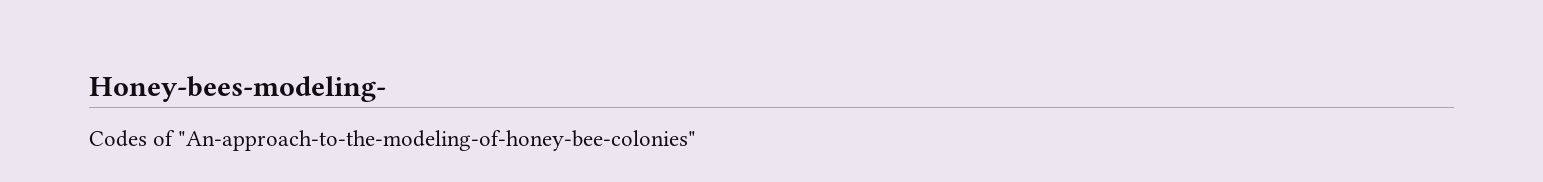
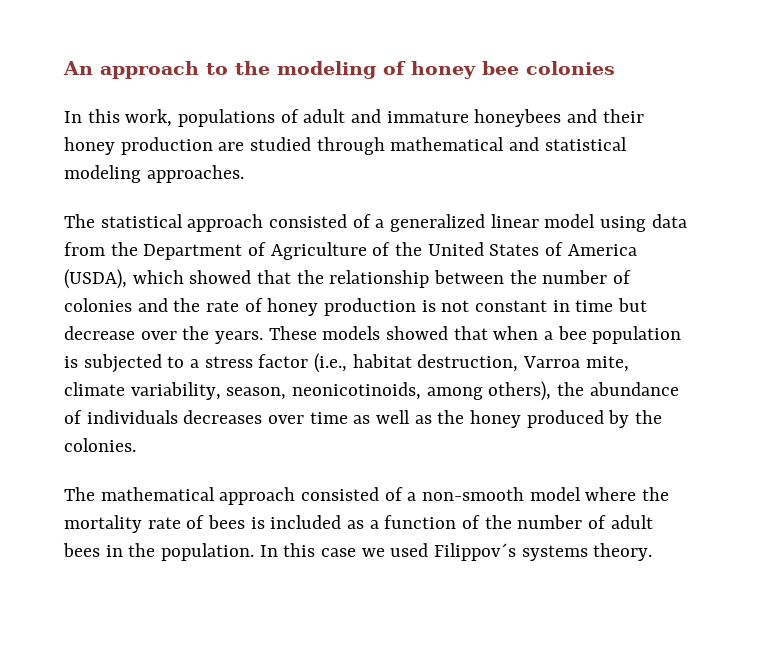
[89,76,386,102] [89,130,697,151] Honey-bees-modeling- // Codes of "An-approach-to-the-modeling-of-honey-bee-colonies" -> [63,61,615,79] [64,109,644,127] [64,137,627,155] [64,165,244,183] [64,214,687,232] [64,242,637,260] [64,269,632,289] [64,298,648,316] [64,326,682,344] [64,353,629,373] [64,381,679,401] [64,410,663,428] [64,438,136,452] [64,487,670,505] [64,515,653,533] [63,543,653,561] An approach to the modeling of honey bee colonies // In this work, populations of adult and immature honeybees and their honey production are studied through mathematical and statistical modeling approaches. // The statistical approach consisted of a generalized linear model using data from the Department of Agriculture of the United States of America (USDA), which showed that the relationship between the number of colonies and the rate of honey production is not constant in time but decrease over the years. These models showed that when a bee population is subjected to a stress factor (i.e., habitat destruction, Varroa mite, climate variability, season, neonicotinoids, among others), the abundance of individuals decreases over time as well as the honey produced by the colonies. // The mathematical approach consisted of a non-smooth model where the mortality rate of bees is included as a function of the number of adult bees in the population. In this case we used Filippov´s systems theory.

